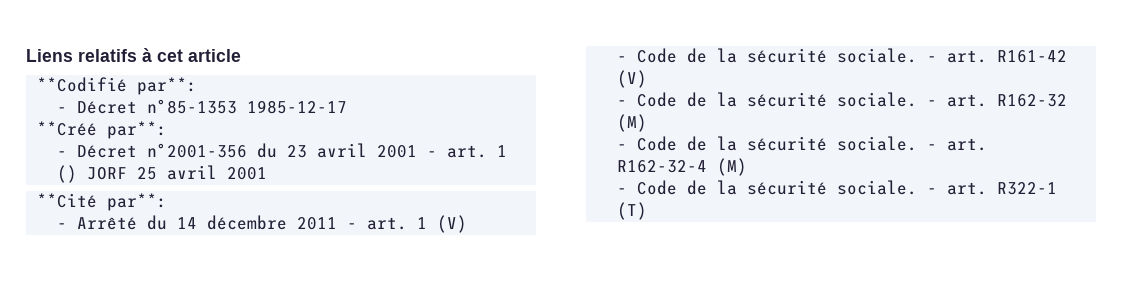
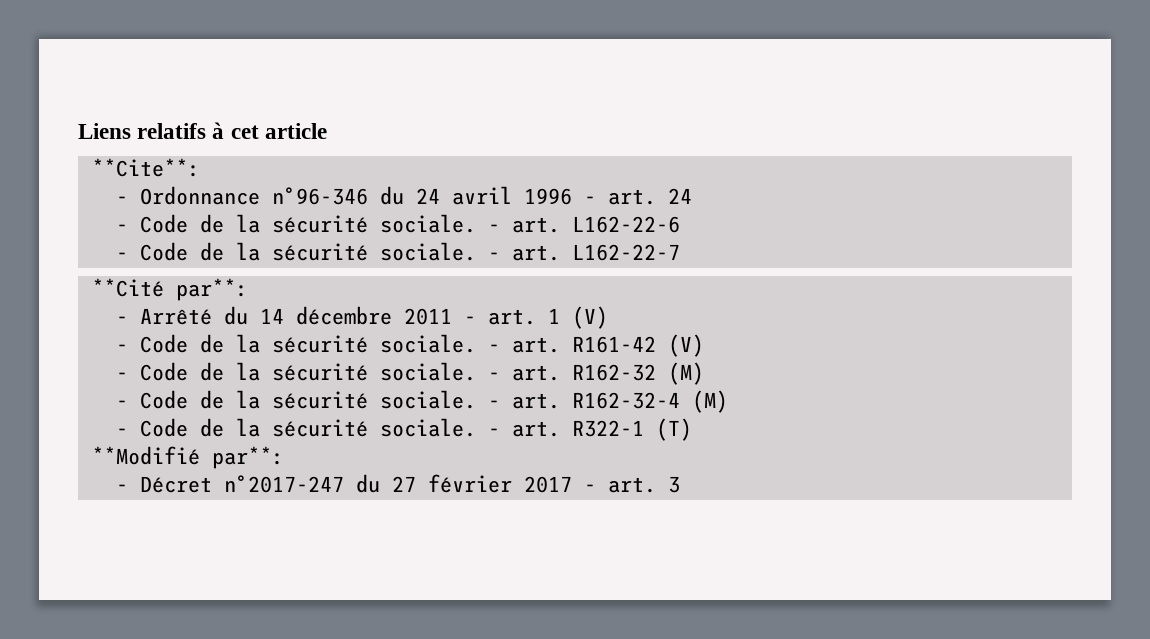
[36,77,197,95] [56,99,347,114] [36,121,167,139] [56,143,507,158] [56,165,267,183] **Codifié par**: // - Décret n°85-1353 1985-12-17 // **Créé par**: // - Décret n°2001-356 du 23 avril 2001 - art. 1 () JORF 25 avril 2001 -> [91,158,200,177] [115,186,692,205] [115,214,680,233] [115,242,680,261] **Cite**: // - Ordonnance n°96-346 du 24 avril 1996 - art. 24 // - Code de la sécurité sociale. - art. L162-22-6 // - Code de la sécurité sociale. - art. L162-22-7
(647, 211) none -> [91,446,284,469] [115,474,680,493] // **Modifié par**: // - Décret n°2017-247 du 27 février 2017 - art. 3

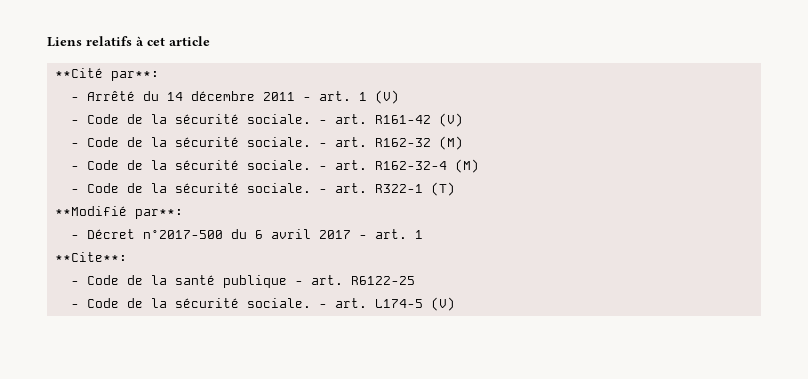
[91,158,200,177] [115,186,692,205] [115,214,680,233] [115,242,680,261] // **Cite**: // - Ordonnance n°96-346 du 24 avril 1996 - art. 24 // - Code de la sécurité sociale. - art. L162-22-6 // - Code de la sécurité sociale. - art. L162-22-7 -> (210, 41) none
[223,474,680,493] n°2017-247 du 27 février 2017 - art. 3 -> [143,229,424,239] [55,252,128,262] [71,275,416,288] [71,297,456,311] n°2017-500 du 6 avril 2017 - art. 1 // **Cite**: // - Code de la santé publique - art. R6122-25 // - Code de la sécurité sociale. - art. L174-5 (V)

